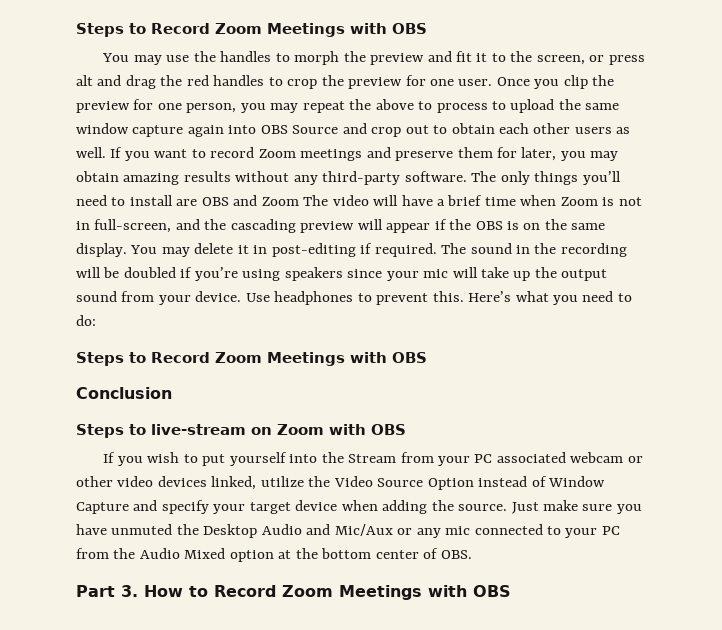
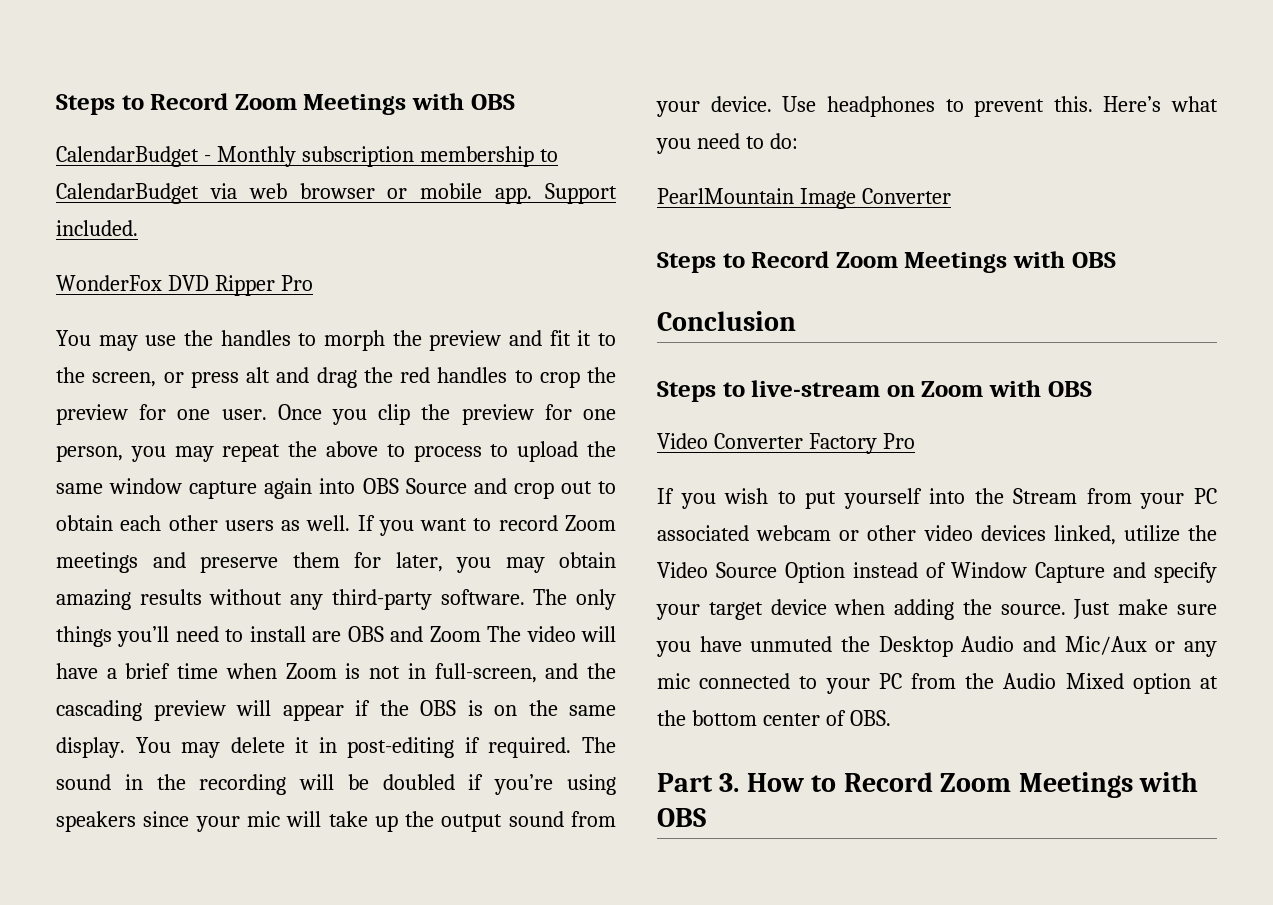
[76,23,427,37] Steps to Record Zoom Meetings with OBS -> [56,93,515,115] [56,146,558,167] [56,183,617,204] [56,220,138,236] [56,275,313,296] Steps to Record Zoom Meetings with OBS // CalendarBudget - Monthly subscription membership to CalendarBudget via web browser or mobile app. Support included. // WonderFox DVD Ripper Pro
(96, 320) none -> [657,188,951,209] // PearlMountain Image Converter
(406, 429) none -> [657,433,915,454] // Video Converter Factory Pro

